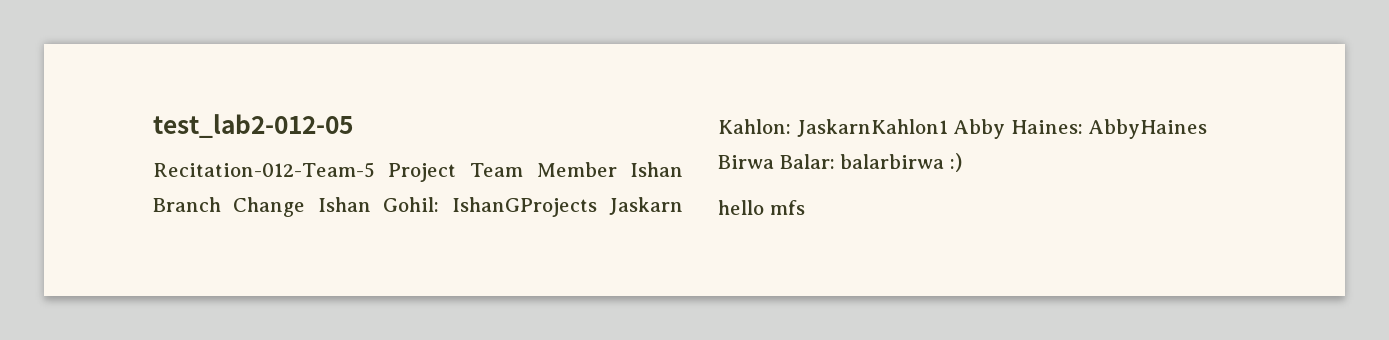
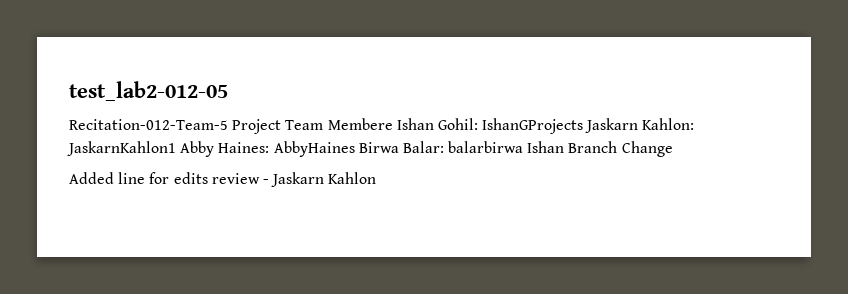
[536,162,683,177] [153,197,306,217] Member Ishan Branch Change -> [327,118,393,130] Membere
[949,153,962,172] [718,200,805,215] :) // hello mfs -> [527,141,673,157] [69,172,377,187] Ishan Branch Change // Added line for edits review - Jaskarn Kahlon

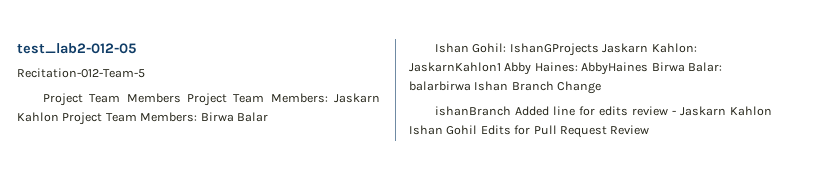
[232,118,393,134] Project Team Membere -> [43,93,380,106] [17,112,268,125] // Project Team Members Project Team Members: Jaskarn Kahlon Project Team Members: Birwa Balar //
(673, 149) none -> [435,106,512,116] ishanBranch
(377, 178) none -> [409,125,650,138] Ishan Gohil Edits for Pull Request Review

